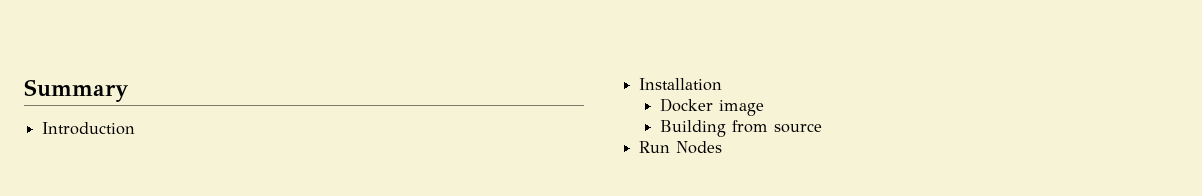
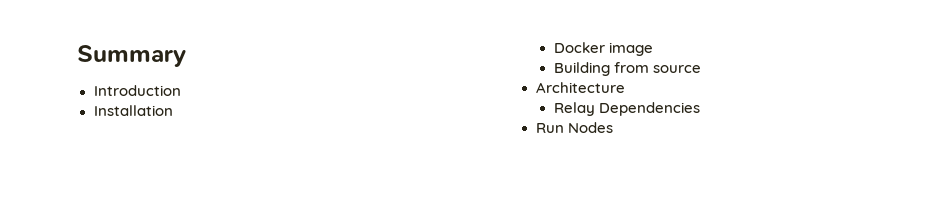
(823, 128) none -> [535,82,625,93] [553,102,701,116] // Architecture // Relay Dependencies

